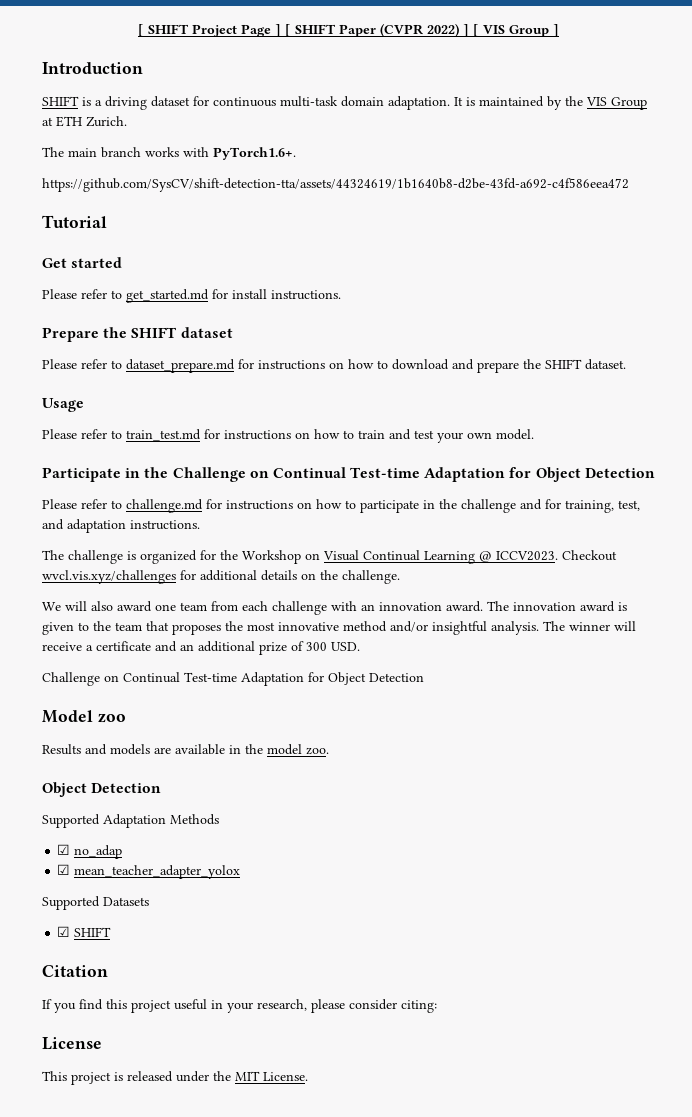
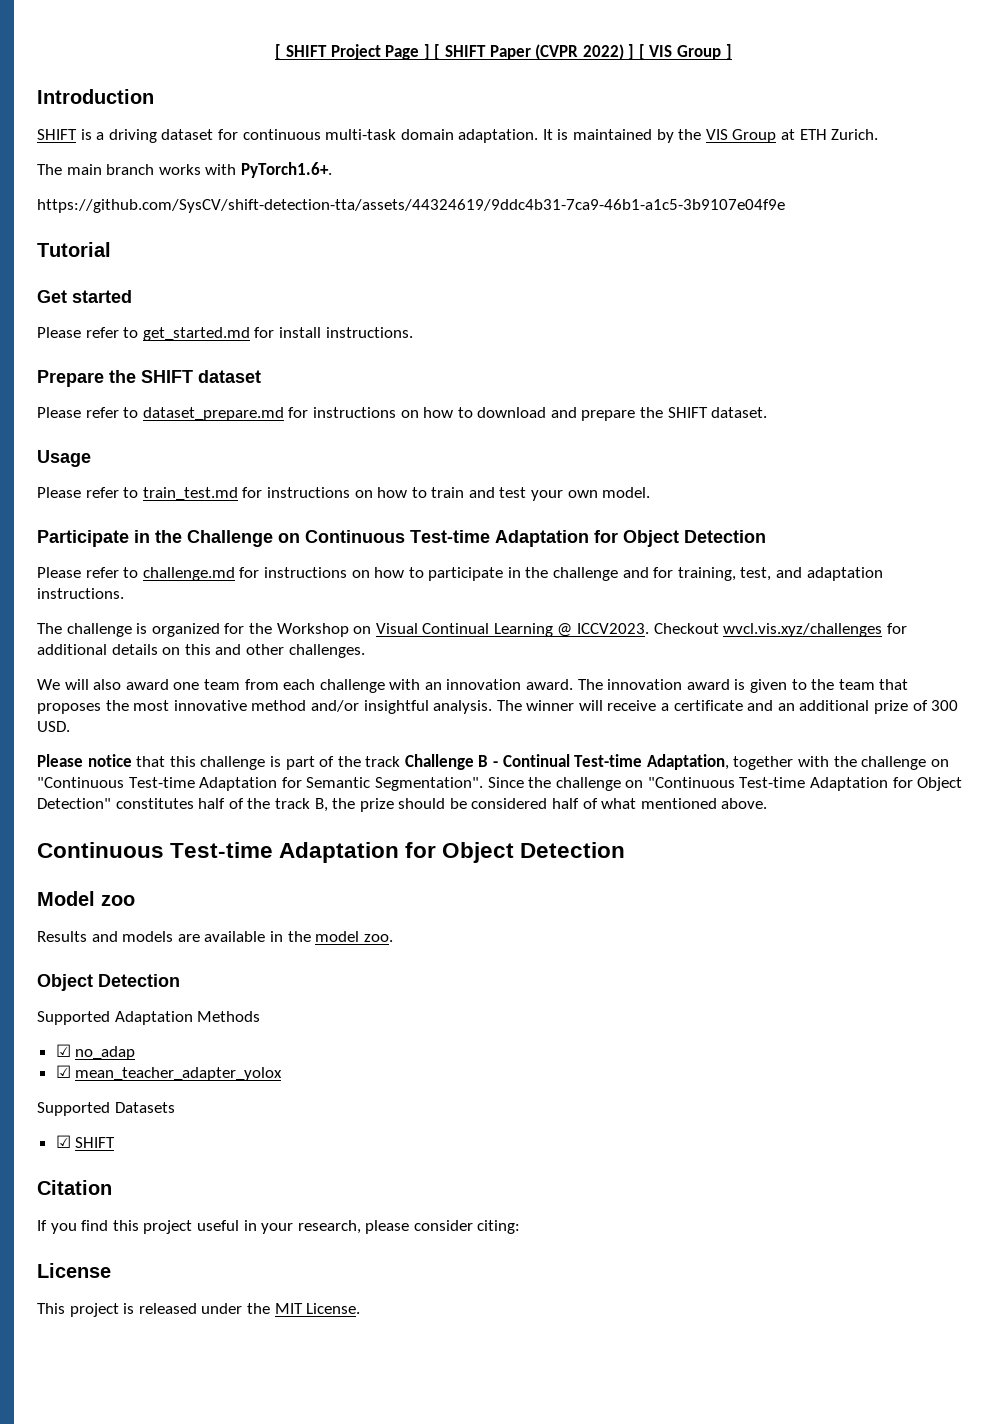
[42,178,629,192] https://github.com/SysCV/shift-detection-tta/assets/44324619/1b1640b8-d2be-43fd-a692-c4f586eea472 -> [37,199,785,213] https://github.com/SysCV/shift-detection-tta/assets/44324619/9ddc4b31-7ca9-46b1-a1c5-3b9107e04f9e
[272,467,346,478] Continual -> [305,530,405,543] Continuous
[320,570,400,584] the challenge. -> [184,644,365,658] this and other challenges.
[42,672,180,686] Challenge on Continual -> [37,754,949,770] [37,777,963,791] [37,798,768,812] [37,842,164,858] Please notice that this challenge is part of the track Challenge B - Continual Test-time Adaptation, together with the challenge on "Continuous Test-time Adaptation for Semantic Segmentation". Since the challenge on "Continuous Test-time Adaptation for Object Detection" constitutes half of the track B, the prize should be considered half of what mentioned above. // Continuous

